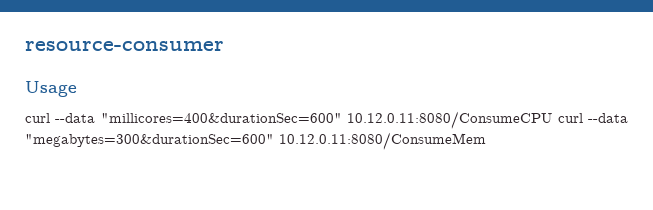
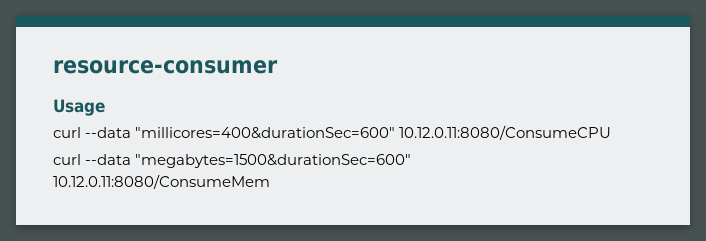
[557,113,628,123] [25,134,274,147] curl --data "megabytes=300&durationSec=600" -> [53,154,412,168] // curl --data "megabytes=1500&durationSec=600"

